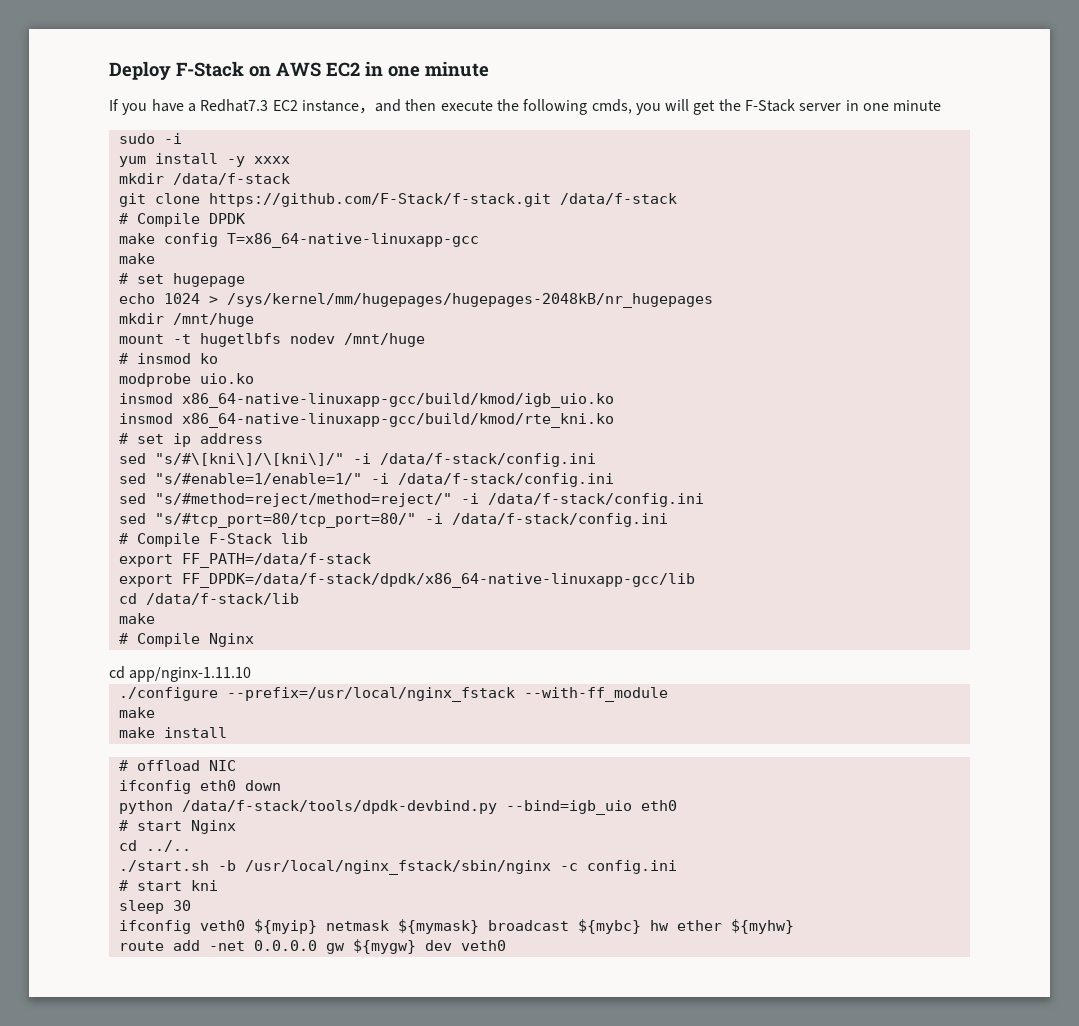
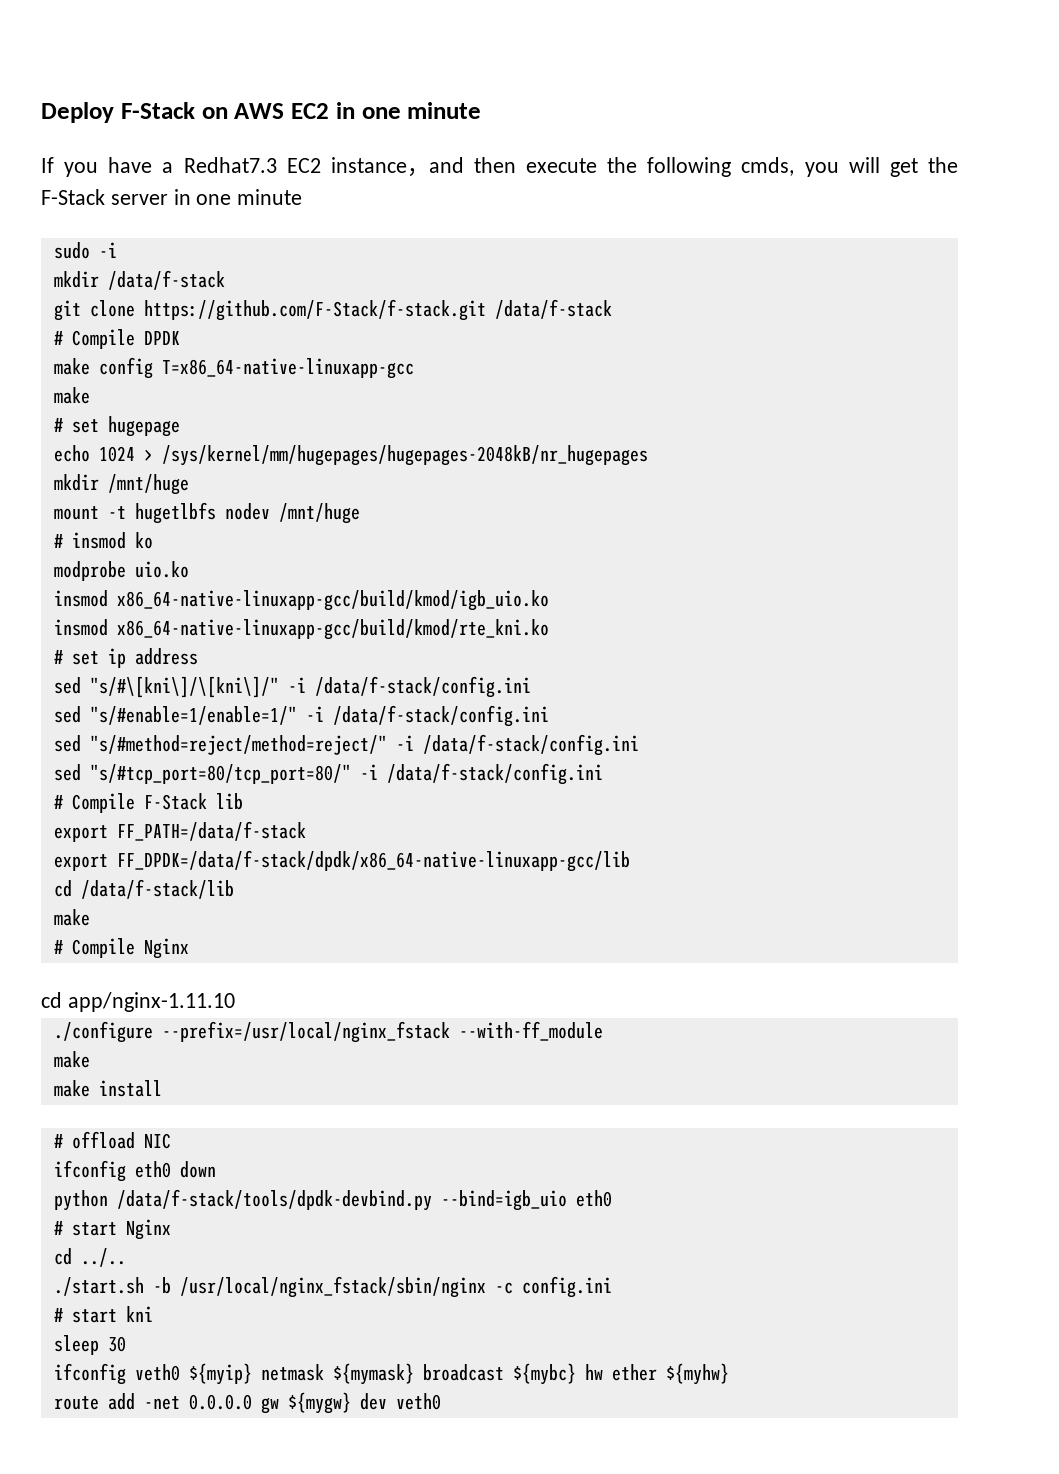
[118,153,290,167] // yum install -y xxxx -> (117, 250) none

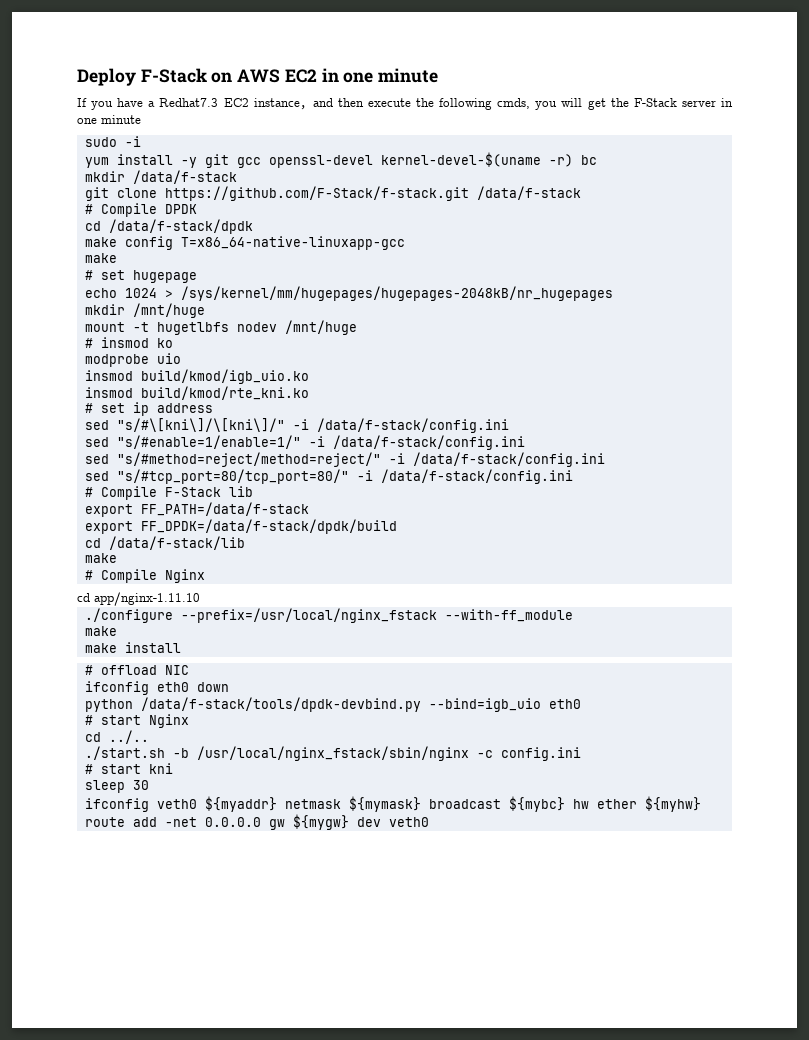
(117, 250) none -> [84,152,597,168] // yum install -y git gcc openssl-devel kernel-devel-$(uname -r) bc
(180, 338) none -> [84,219,253,234] // cd /data/f-stack/dpdk
[134,561,189,578] [53,590,549,611] [53,619,549,640] uio.ko // insmod x86_64-native-linuxapp-gcc/build/kmod/igb_uio.ko // insmod x86_64-native-linuxapp-gcc/build/kmod/rte_kni.ko -> [156,353,181,364] [84,369,309,384] [84,386,309,400] uio // insmod build/kmod/igb_uio.ko // insmod build/kmod/rte_kni.ko
[116,850,630,872] FF_DPDK=/data/f-stack/dpdk/x86_64-native-linuxapp-gcc/lib -> [140,519,397,534] FF_DPDK=/data/f-stack/dpdk/build
[188,1363,252,1385] ${myip} -> [204,796,277,812] ${myaddr}

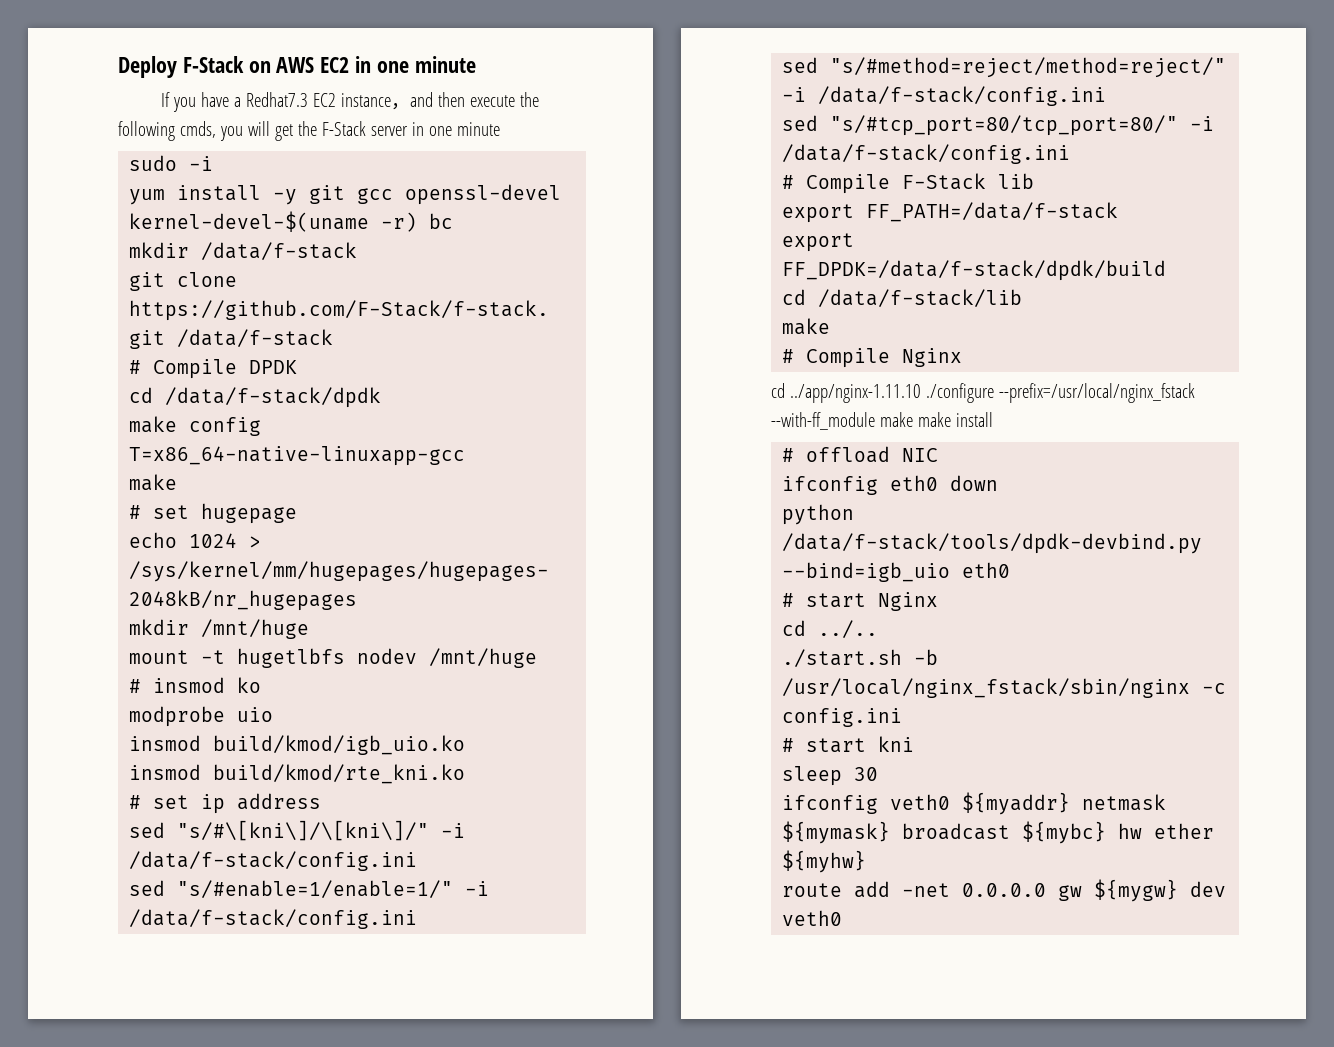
[94,592,200,606] app/nginx-1.11.10 // -> [789,384,921,403] ../app/nginx-1.11.10
[84,626,117,636] // make // -> [879,412,913,427] make

